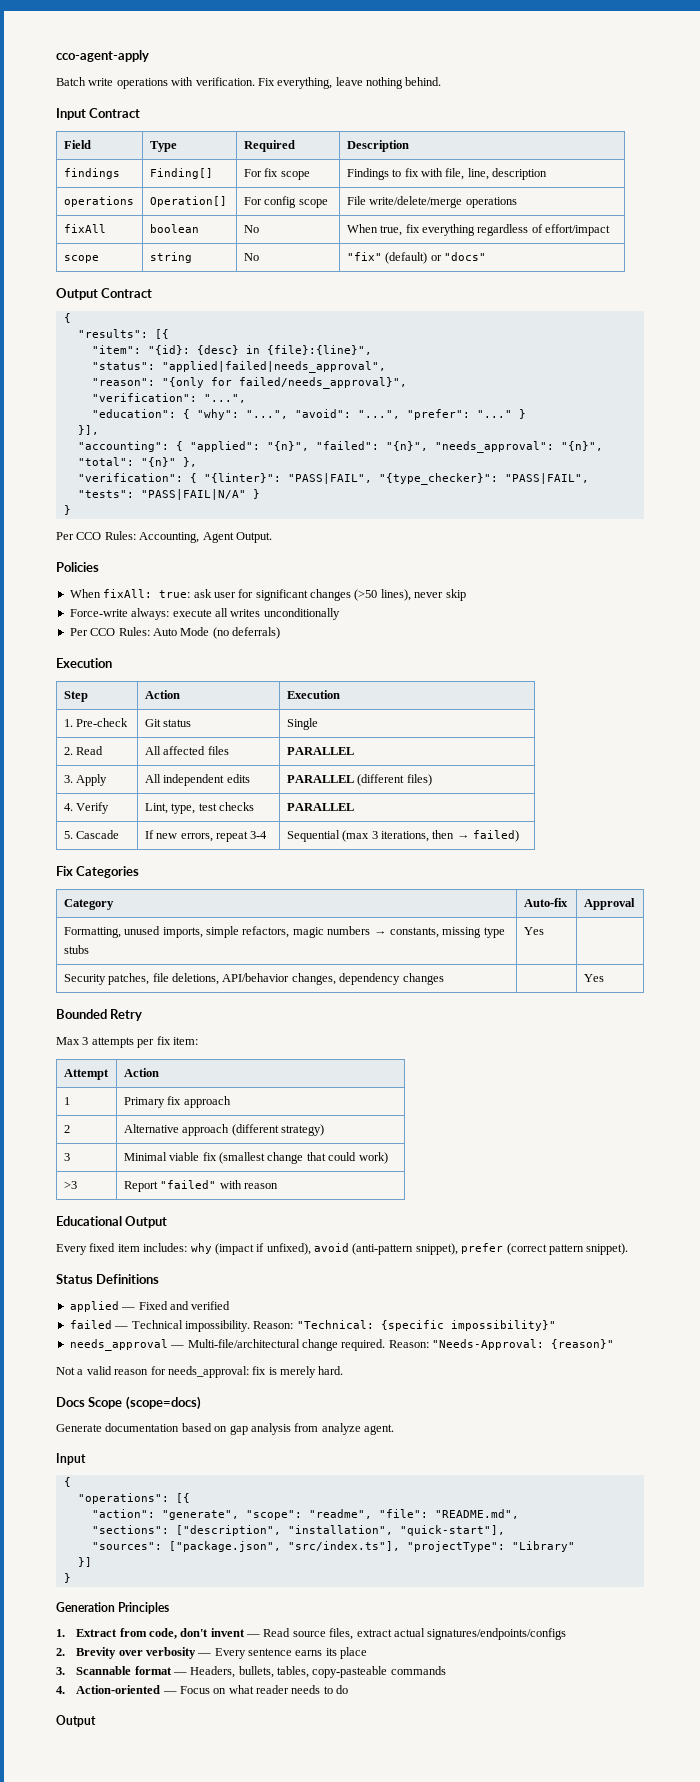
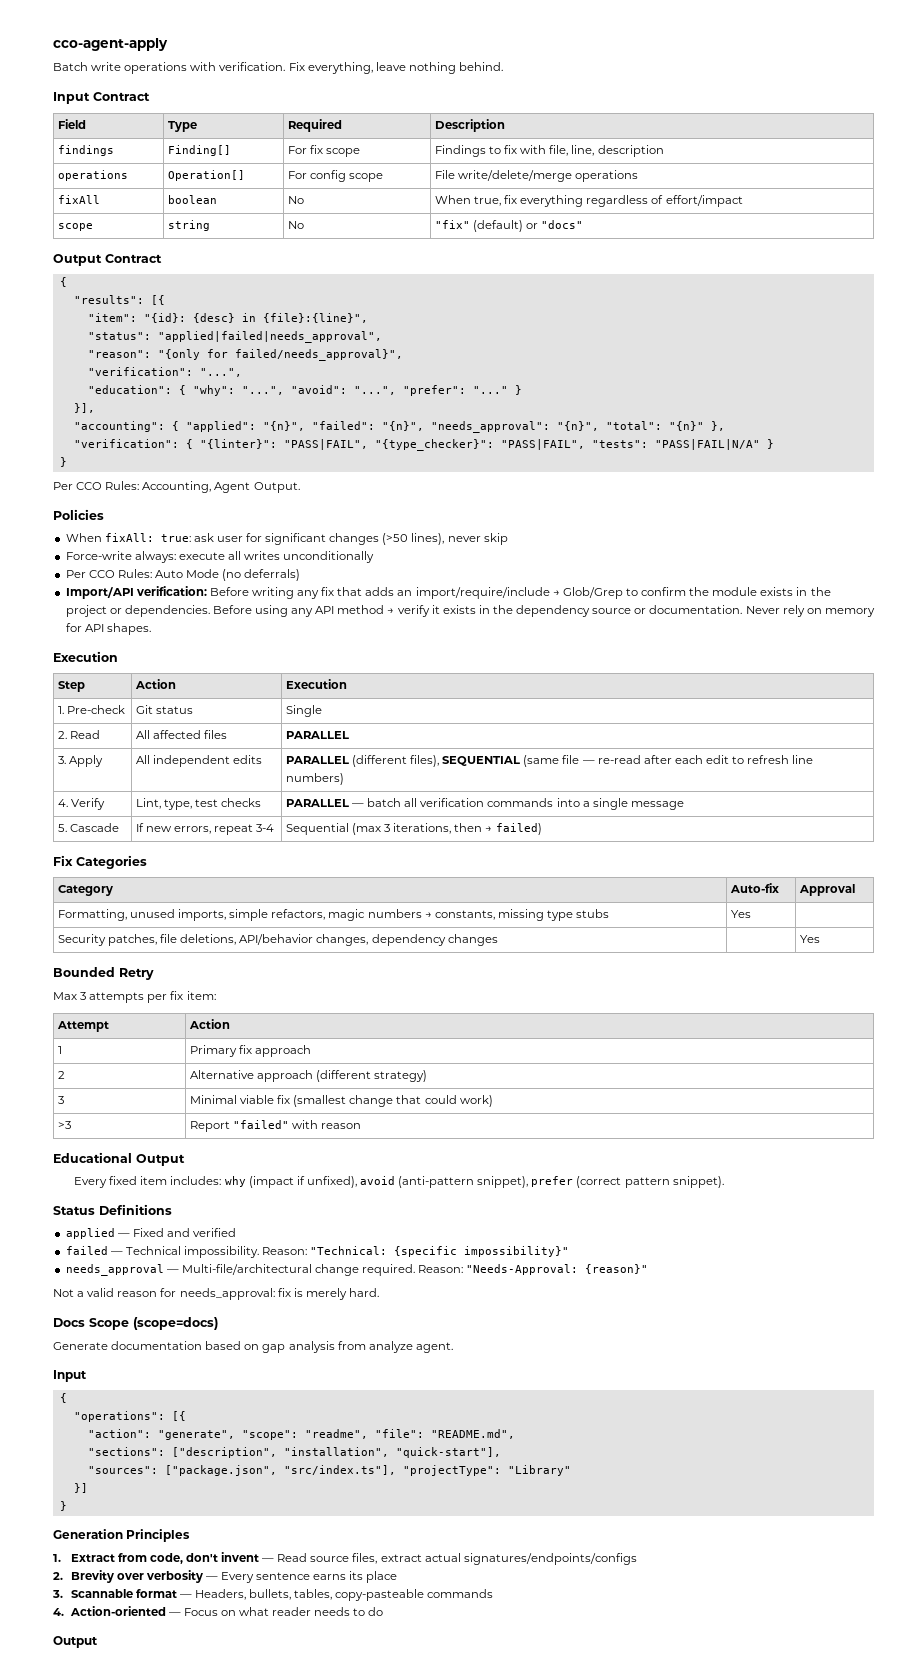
(280, 633) none -> [65,586,831,599] [65,605,875,617] [65,623,151,635] // Import/API verification: Before writing any fix that adds an import/require/include → Glob/Grep to confirm the module exists in the project or dependencies. Before using any API method → verify it exists in the dependency source or documentation. Never rely on memory for API shapes.
[406,774,432,786] files) -> [410,755,814,767] [285,773,344,785] files), SEQUENTIAL (same file — re-read after each edit to refresh line numbers)
(354, 807) none -> [352,798,684,810] — batch all verification commands into a single message

